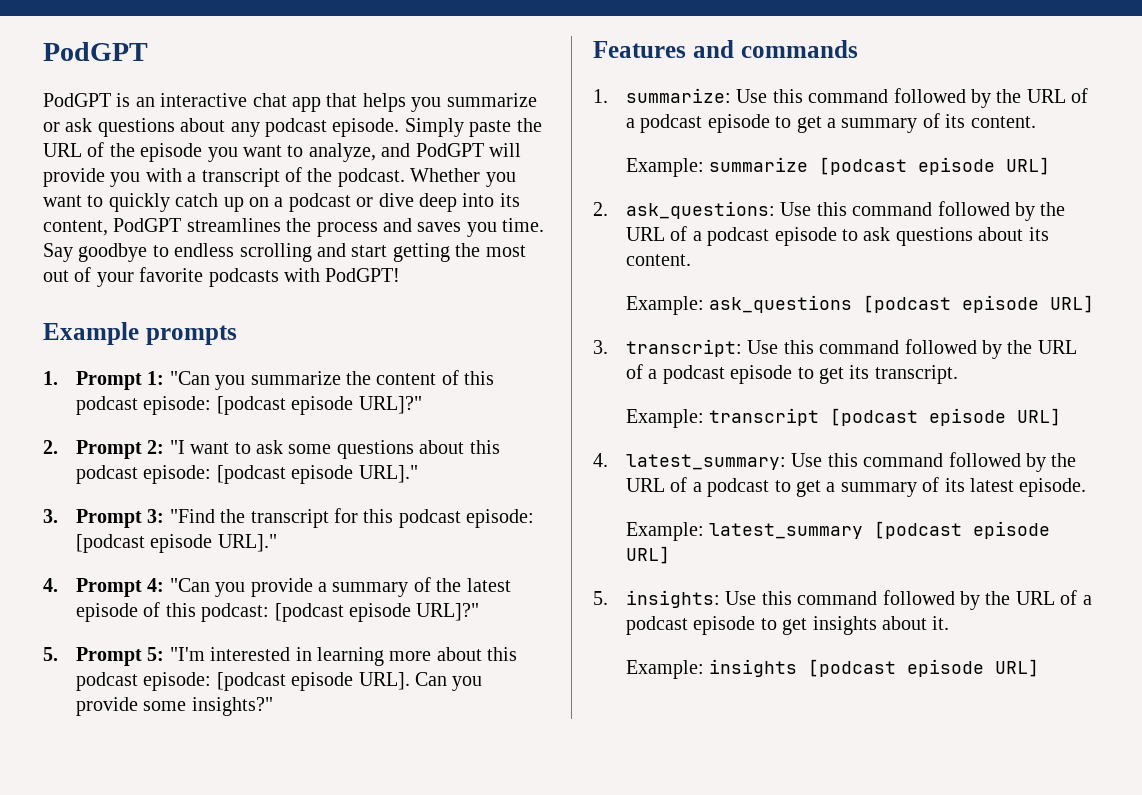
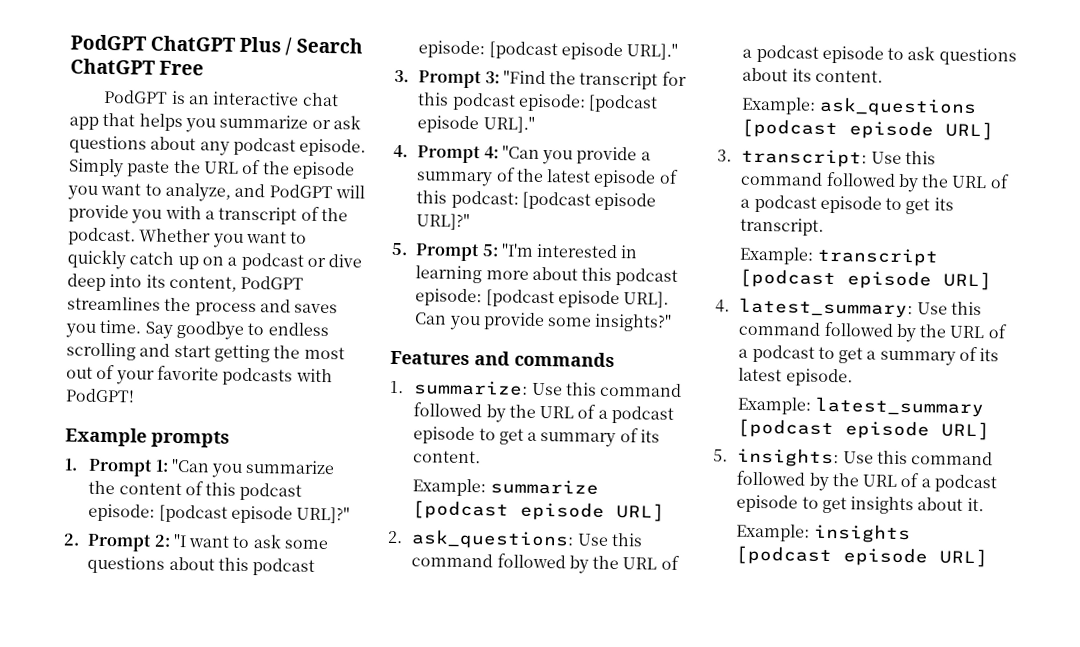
[43,42,148,61] PodGPT -> [70,34,363,56] [70,58,205,76] PodGPT ChatGPT Plus / Search ChatGPT Free

